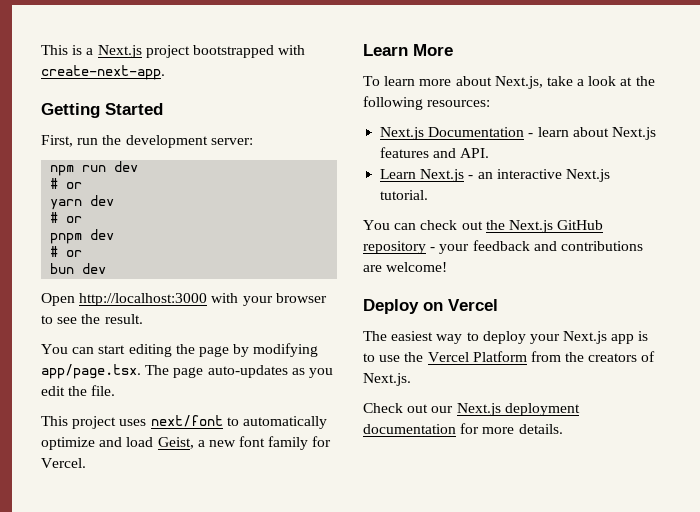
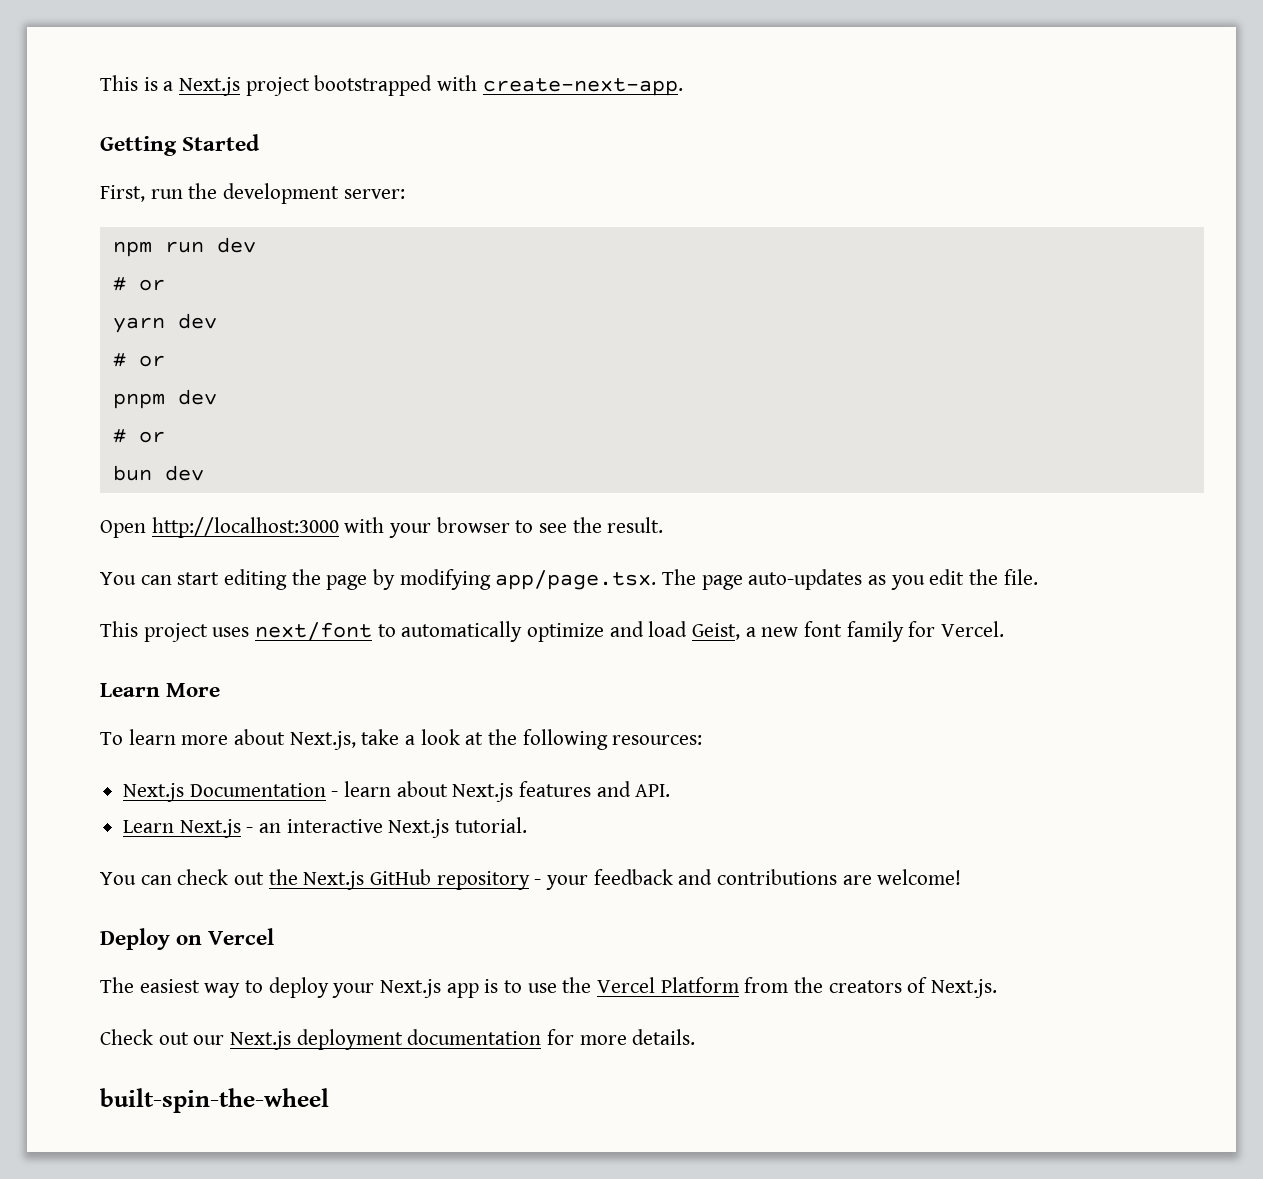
(563, 429) none -> [100,1088,329,1113] // built-spin-the-wheel

